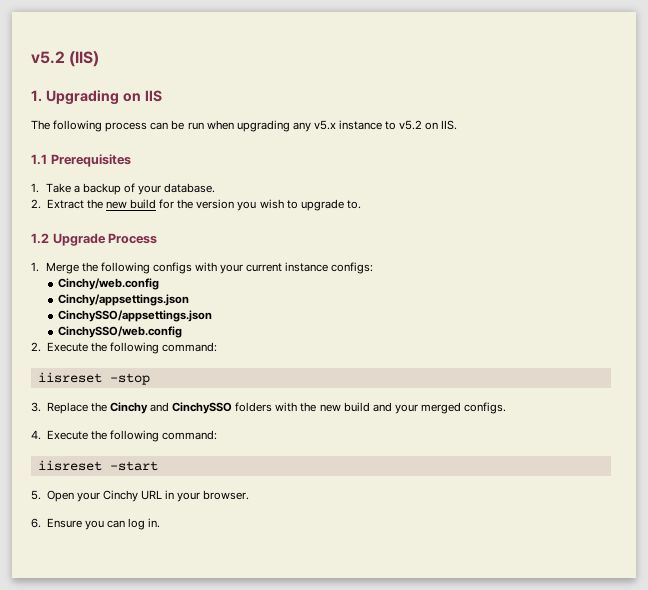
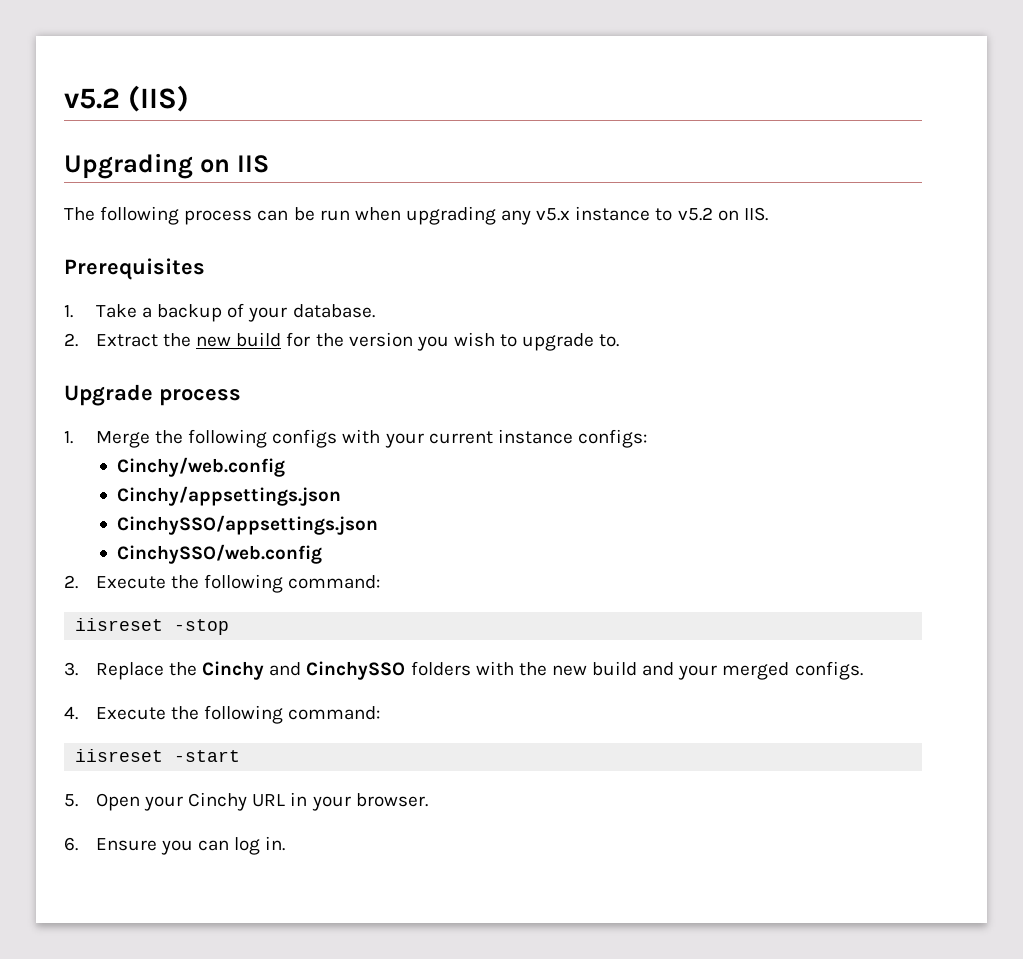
[31,90,42,102] 1. -> (189, 98) none
[31,154,47,165] 1.1 -> (768, 214) none
[31,233,158,246] 1.2 Upgrade Process -> [64,384,241,406] Upgrade process

